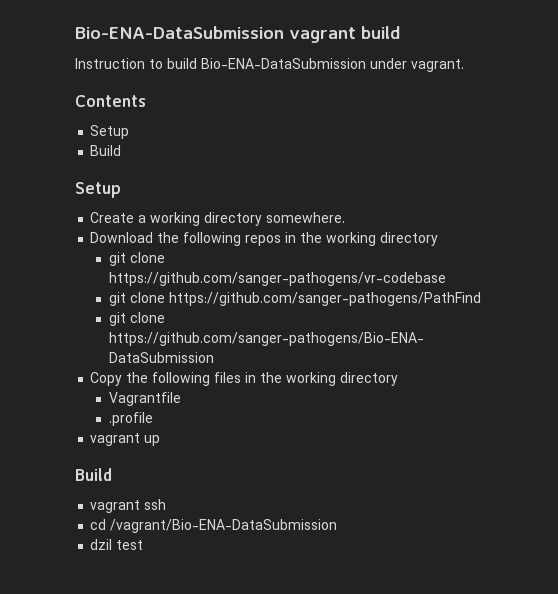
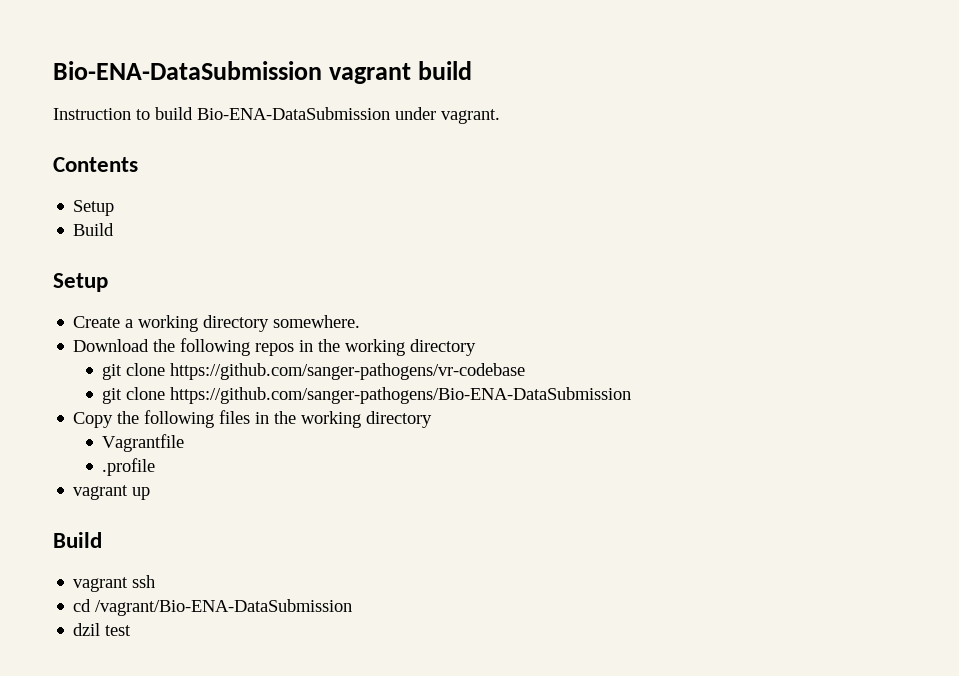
[108,292,481,306] // git clone https://github.com/sanger-pathogens/PathFind -> (526, 371) none

